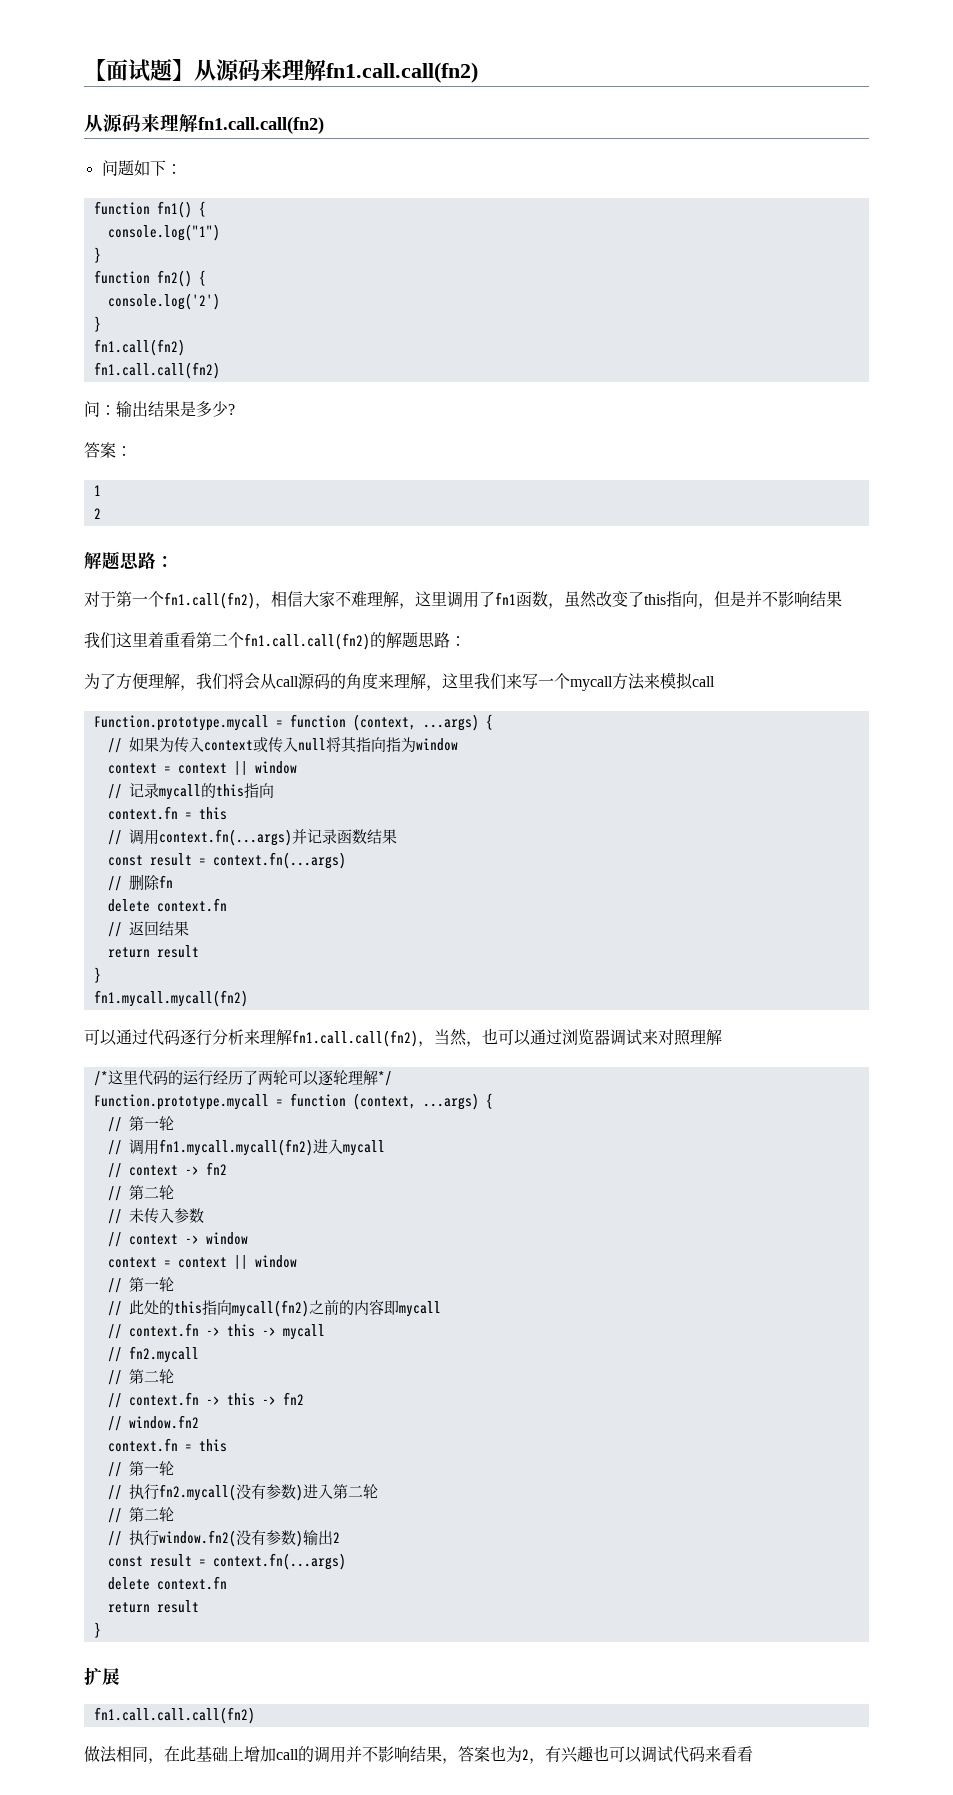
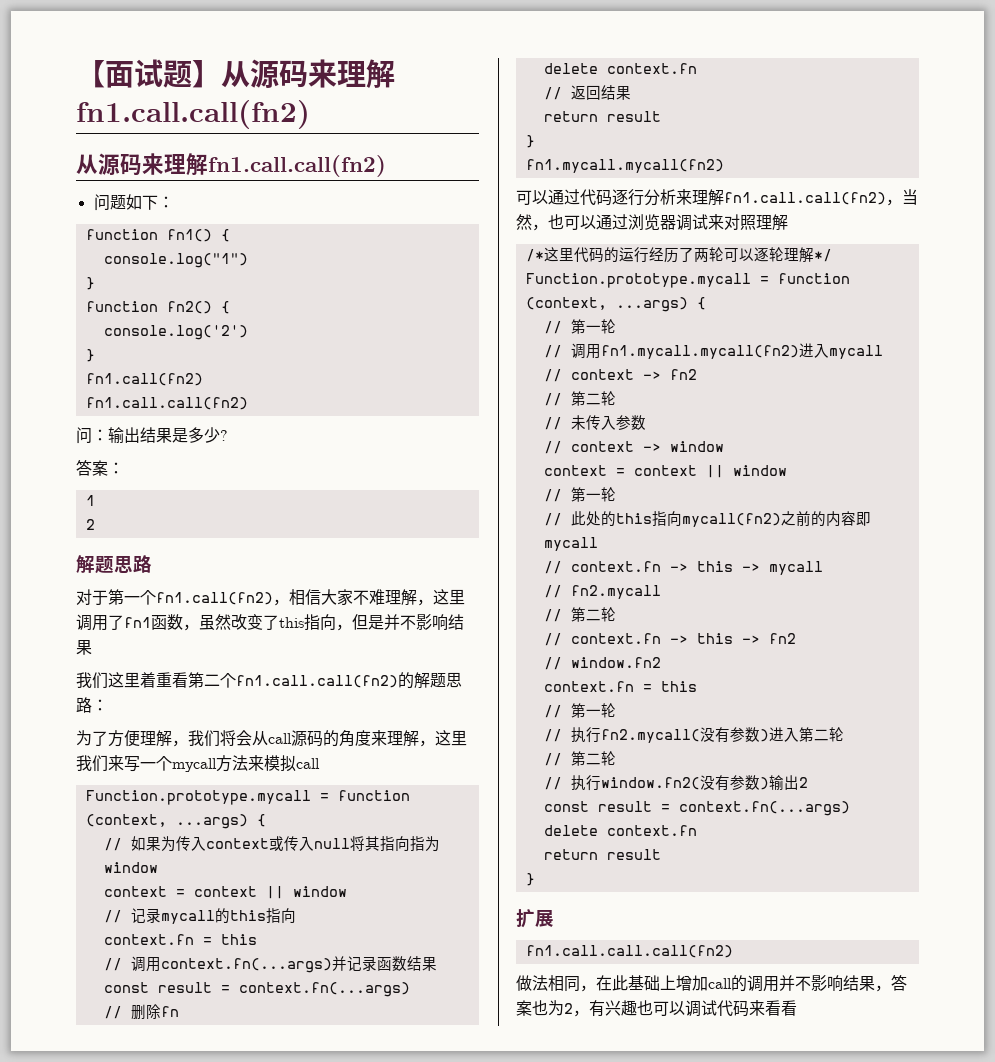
[156,555,174,567] ： -> (152, 564) none

